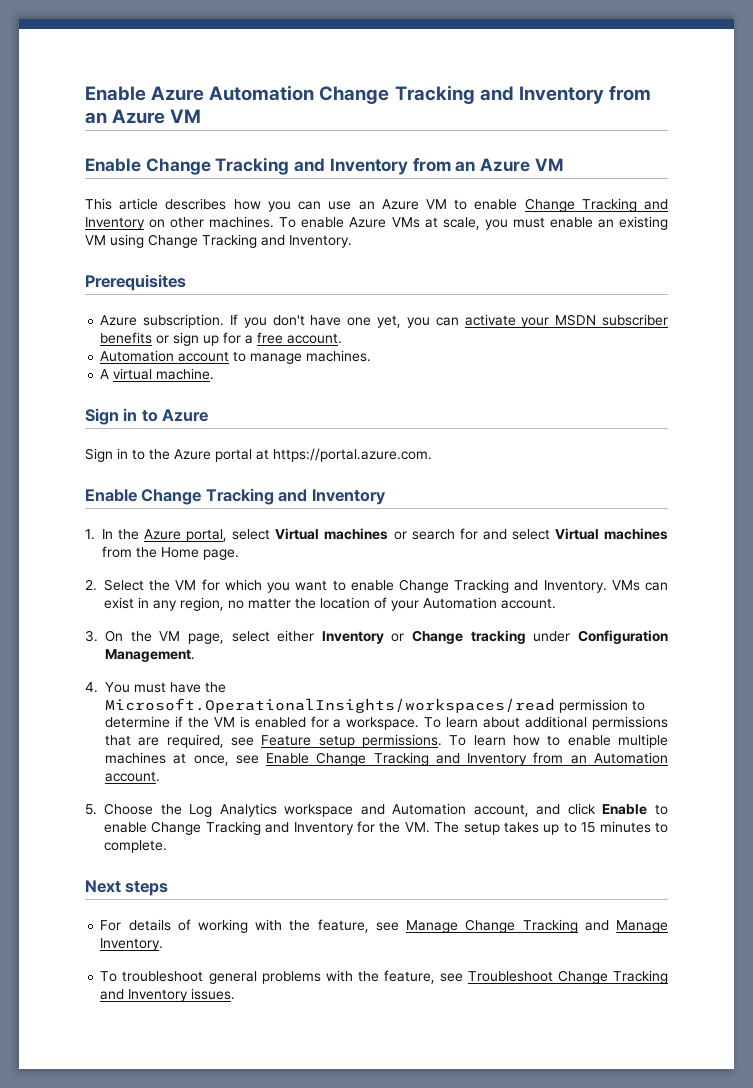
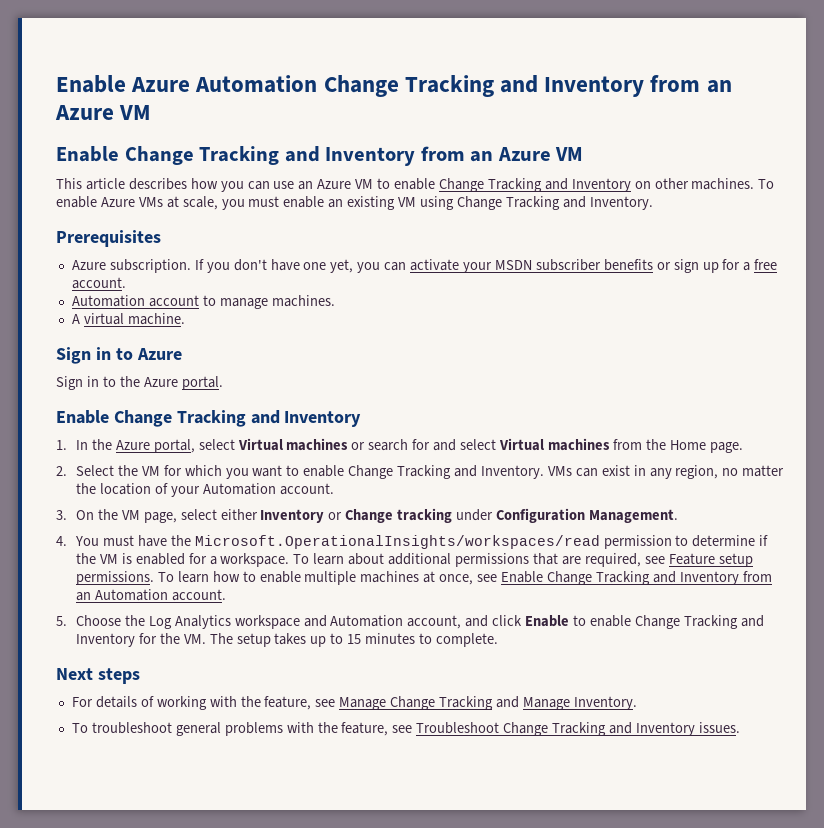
[215,448,432,462] portal at https://portal.azure.com. -> [181,376,223,390] portal.

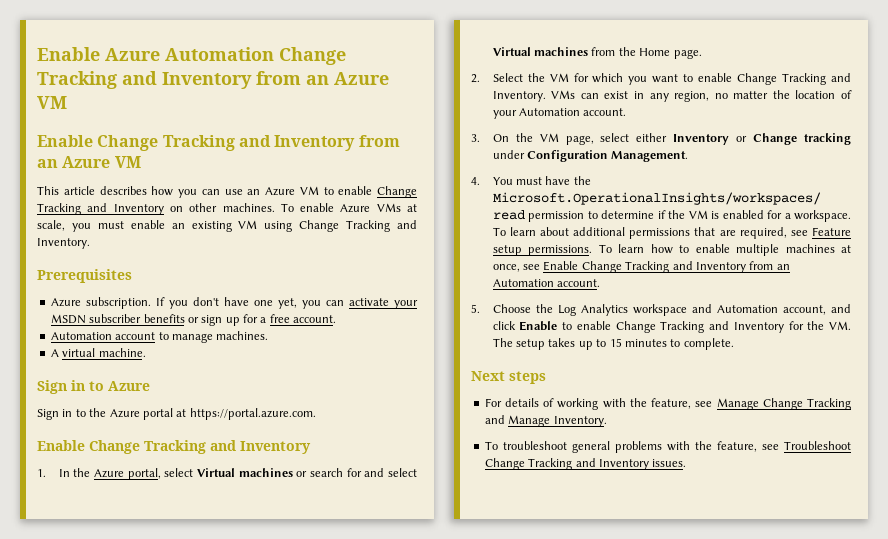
[181,376,223,390] portal. -> [142,408,316,420] portal at https://portal.azure.com.

